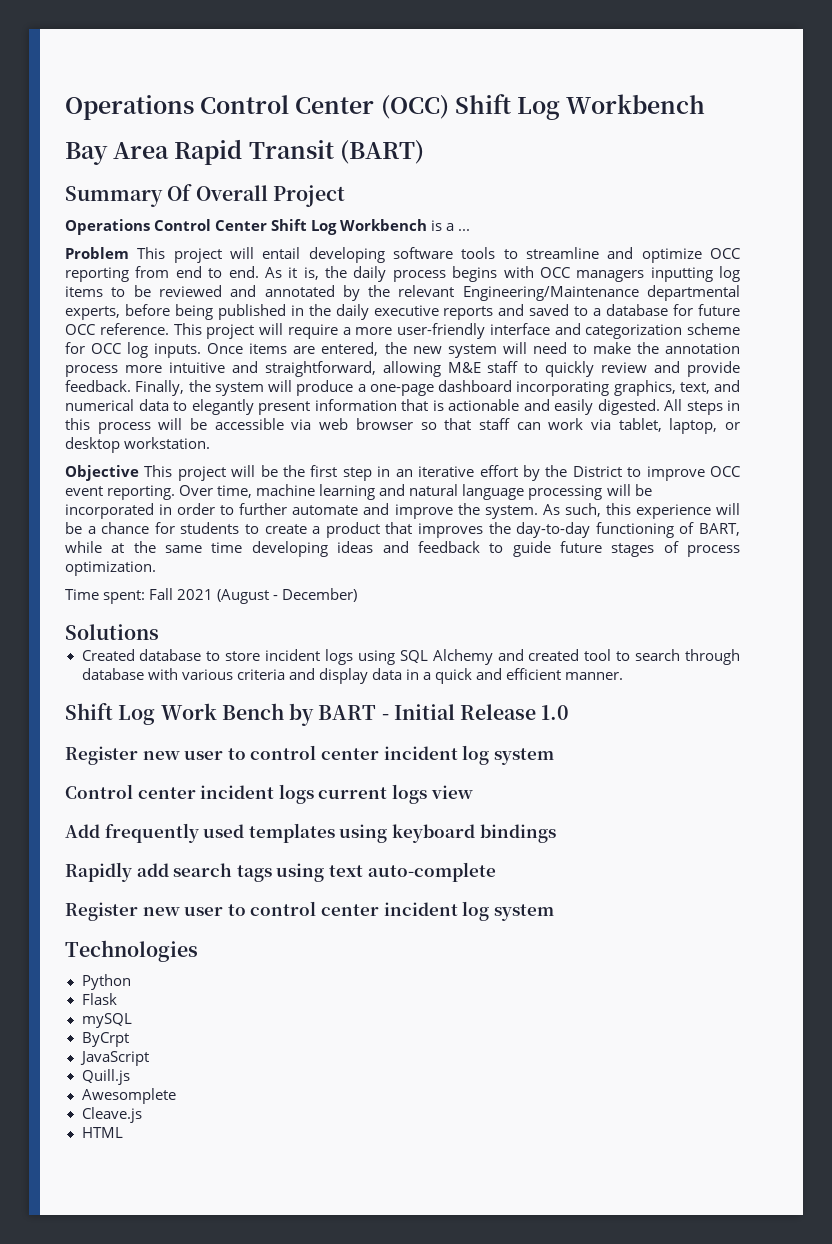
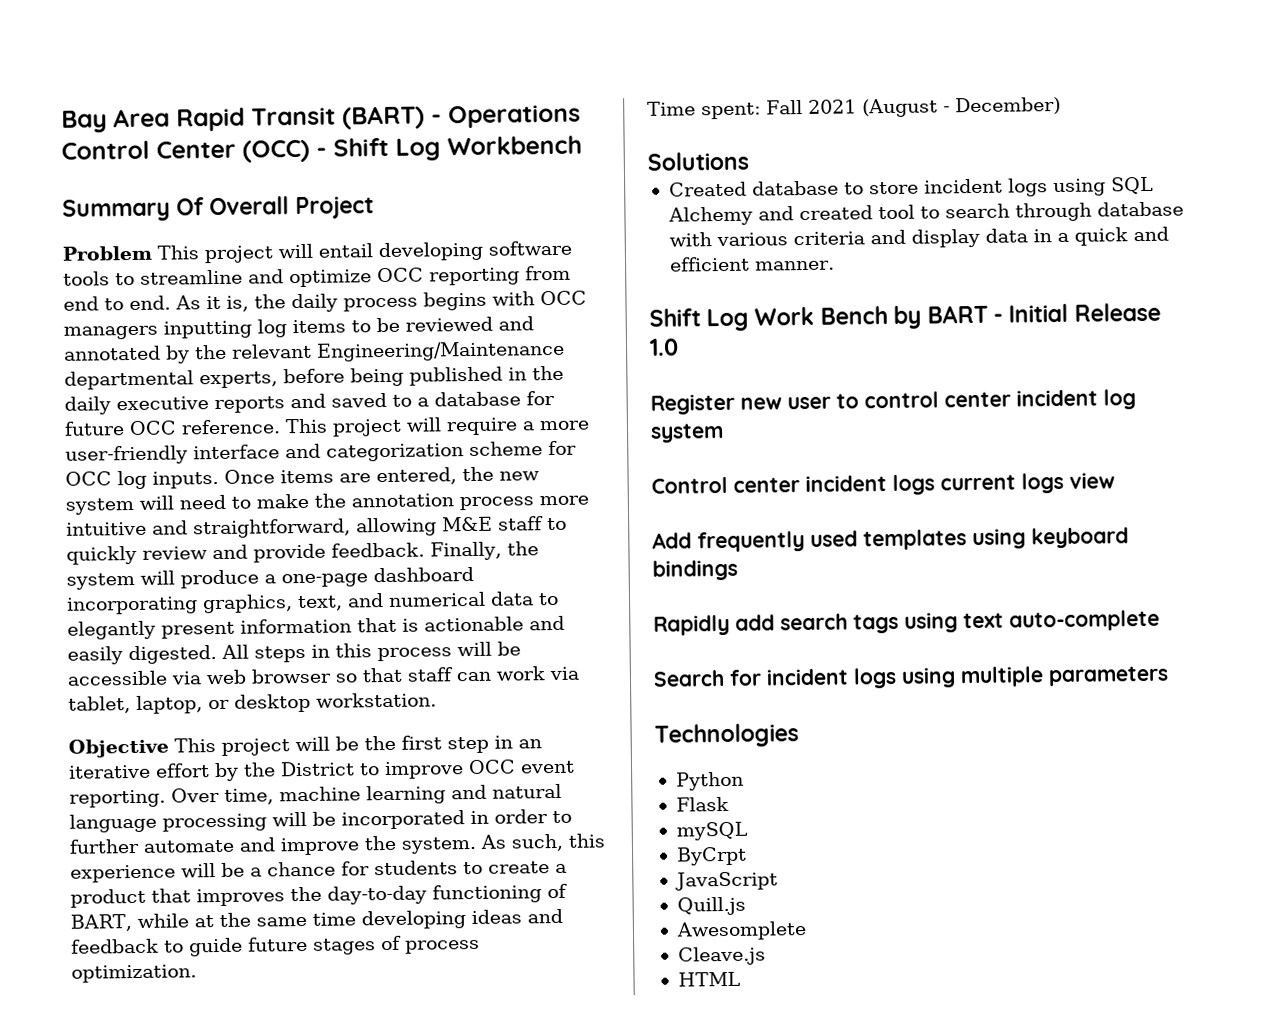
[65,94,706,120] Operations Control Center (OCC) Shift Log Workbench // -> (61, 121) none
[65,184,345,207] [65,219,471,235] // Summary Of Overall Project // Operations Control Center Shift Log Workbench is a ... -> [431,104,581,129] [61,135,582,163] [62,196,374,222] - Operations Control Center (OCC) - Shift Log Workbench // Summary Of Overall Project
[65,901,554,921] Register new user to control center incident log system -> [653,665,1169,689] Search for incident logs using multiple parameters

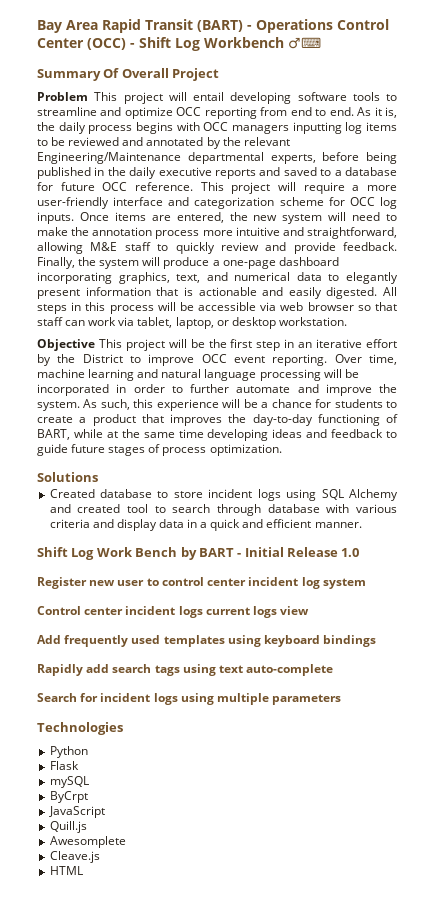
(582, 145) none -> [288,37,321,49] ♂⌨
[647,96,1061,120] // Time spent: Fall 2021 (August - December) -> (282, 450) none

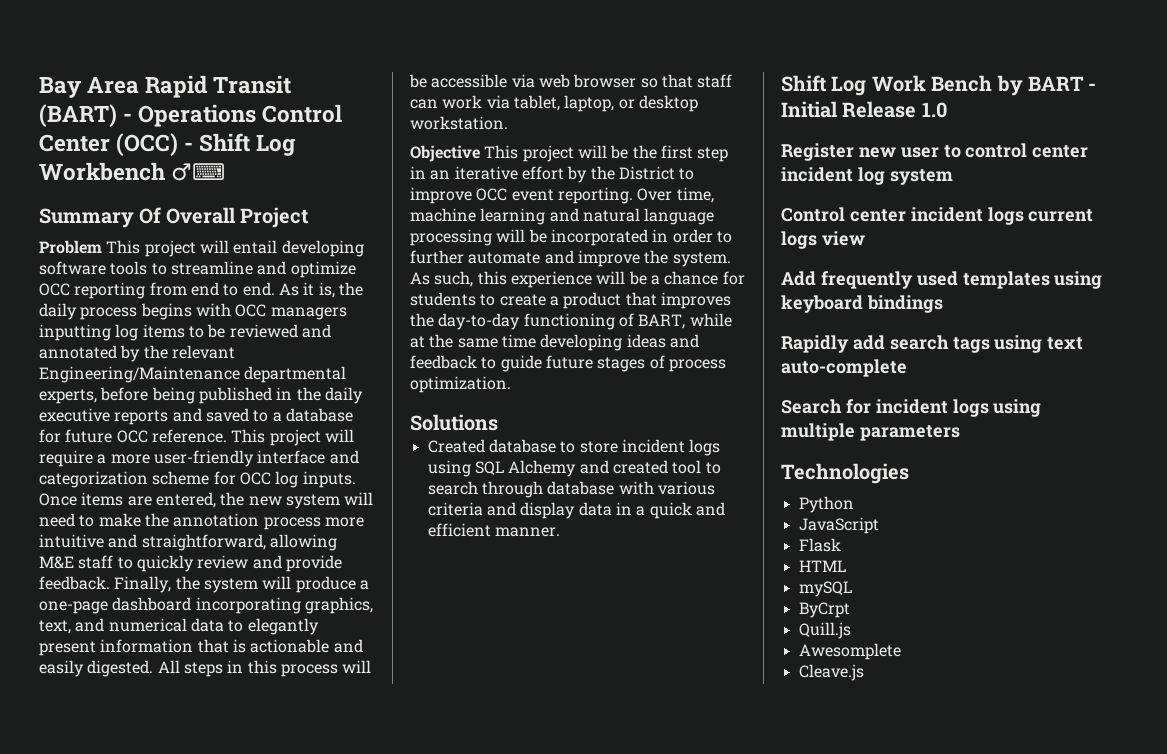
(88, 752) none -> [798,517,879,534] // JavaScript
(79, 765) none -> [798,560,846,572] // HTML
[48,806,105,818] // JavaScript -> (850, 610) none
[49,866,83,875] // HTML -> (864, 672) none

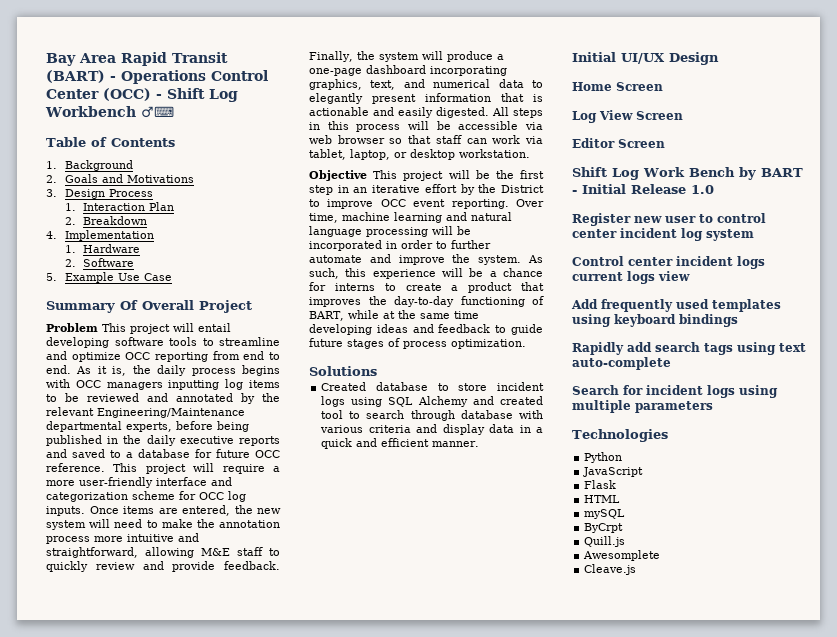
(226, 172) none -> [46,137,175,147] [46,160,133,171] [46,174,194,183] [46,189,153,199] [64,202,175,211] [64,216,148,225] [46,230,154,241] [64,244,141,253] [64,258,135,267] [46,272,172,283] // Table of Contents // 1. Background // 2. Goals and Motivations // 3. Design Process // 1. Interaction Plan // 2. Breakdown // 4. Implementation // 1. Hardware // 2. Software // 5. Example Use Case
[410,292,476,306] students -> [334,283,375,291] interns
(560, 532) none -> [572,52,719,65] [572,82,663,91] [572,110,683,123] [572,138,665,148] // Initial UI/UX Design // Home Screen // Log View Screen // Editor Screen

